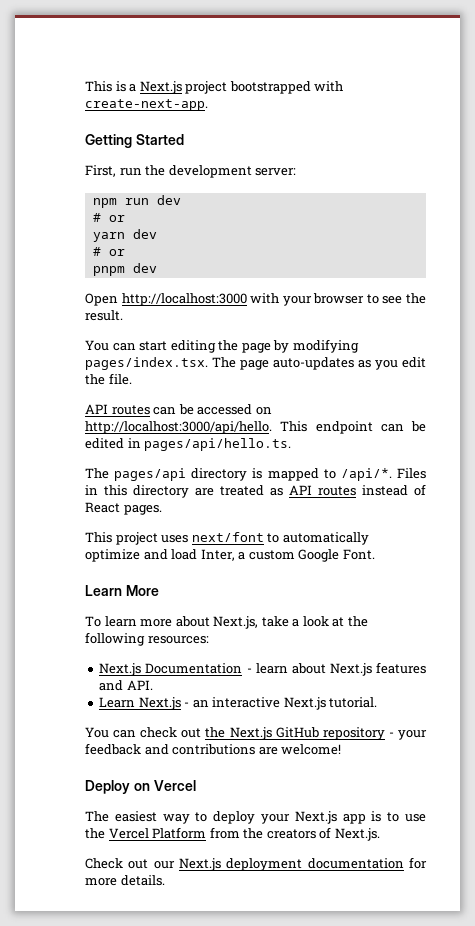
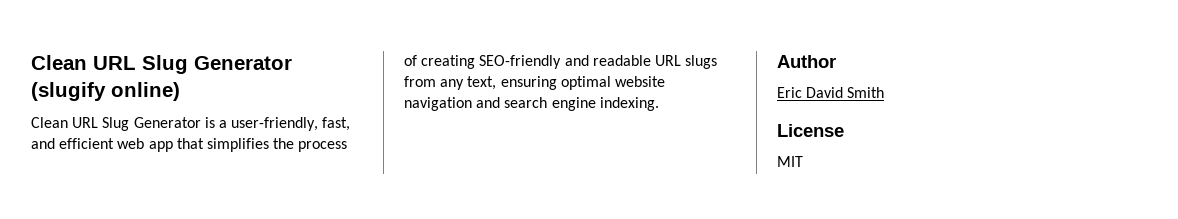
[85,81,344,94] [85,99,208,111] [85,134,184,148] [85,165,297,178] [92,195,181,208] [92,213,125,222] [92,229,157,242] [92,247,125,256] [92,263,157,276] [85,293,426,306] [85,310,123,321] [85,339,359,353] [85,357,426,370] [85,373,132,385] [85,404,272,415] [85,421,426,434] [85,438,292,451] [85,468,426,481] [85,484,426,498] [85,502,162,515] [85,532,369,545] [85,549,375,562] [85,585,159,596] [85,616,368,629] [85,632,209,646] [99,662,426,676] [99,680,153,691] [99,697,378,710] [85,727,427,740] [85,743,342,755] [85,780,196,794] [85,811,427,824] [85,827,380,841] [85,857,427,871] [85,875,165,886] This is a Next.js project bootstrapped with create-next-app. // Getting Started // First, run the development server: // npm run dev // # or // yarn dev // # or // pnpm dev // Open http://localhost:3000 with your browser to see the result. // You can start editing the page by modifying pages/index.tsx. The page auto-updates as you edit the file. // API routes can be accessed on http://localhost:3000/api/hello. This endpoint can be edited in pages/api/hello.ts. // The pages/api directory is mapped to /api/*. Files in this directory are treated as API routes instead of React pages. // This project uses next/font to automatically optimize and load Inter, a custom Google Font. // Learn More // To learn more about Next.js, take a look at the following resources: // Next.js Documentation - learn about Next.js features and API. // Learn Next.js - an interactive Next.js tutorial. // You can check out the Next.js GitHub repository - your feedback and contributions are welcome! // Deploy on Vercel // The easiest way to deploy your Next.js app is to use the Vercel Platform from the creators of Next.js. // Check out our Next.js deployment documentation for more details. -> [31,55,292,74] [31,82,180,101] [31,117,351,131] [31,138,348,152] [404,55,718,69] [404,76,665,90] [404,97,659,111] [777,55,836,68] [777,87,885,98] [777,124,844,137] [777,156,803,167] Clean URL Slug Generator (slugify online) // Clean URL Slug Generator is a user-friendly, fast, and efficient web app that simplifies the process of creating SEO-friendly and readable URL slugs from any text, ensuring optimal website navigation and search engine indexing. // Author // Eric David Smith // License // MIT

